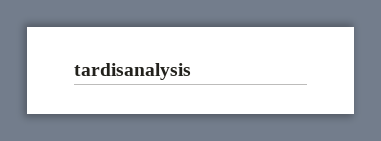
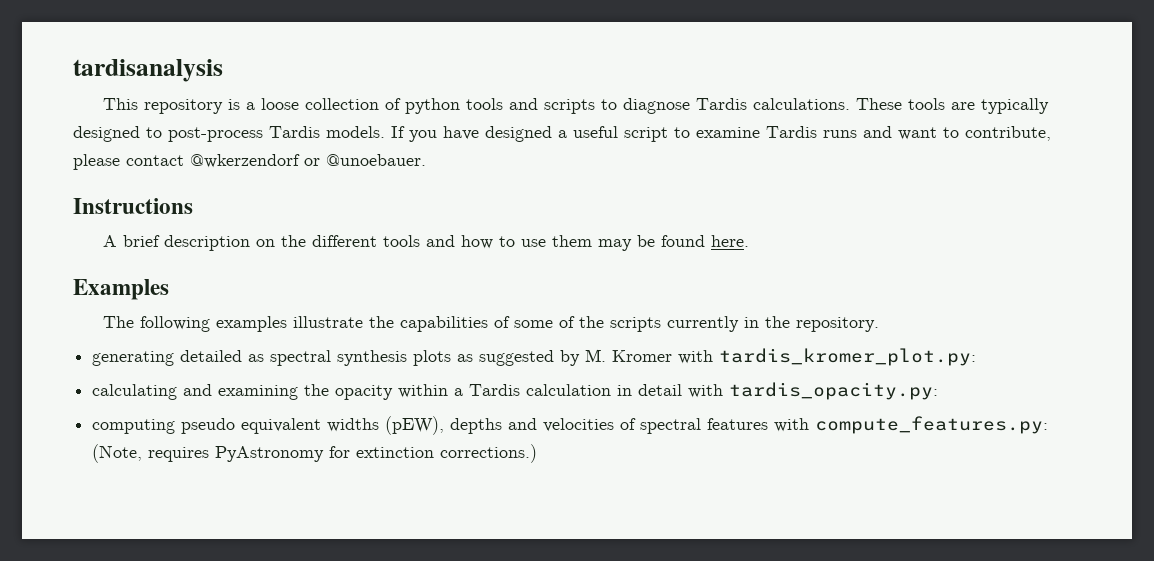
(191, 71) none -> [102,98,1049,114] [73,126,1051,142] [73,154,426,170] [73,198,193,214] [102,235,749,251] [73,279,169,300] [102,316,879,332] [92,348,977,366] [92,382,939,400] [92,416,1049,435] [92,444,538,463] // This repository is a loose collection of python tools and scripts to diagnose Tardis calculations. These tools are typically designed to post-process Tardis models. If you have designed a useful script to examine Tardis runs and want to contribute, please contact @wkerzendorf or @unoebauer. // Instructions // A brief description on the different tools and how to use them may be found here. // Examples // The following examples illustrate the capabilities of some of the scripts currently in the repository. // generating detailed as spectral synthesis plots as suggested by M. Kromer with tardis_kromer_plot.py: // calculating and examining the opacity within a Tardis calculation in detail with tardis_opacity.py: // computing pseudo equivalent widths (pEW), depths and velocities of spectral features with compute_features.py: (Note, requires PyAstronomy for extinction corrections.)

